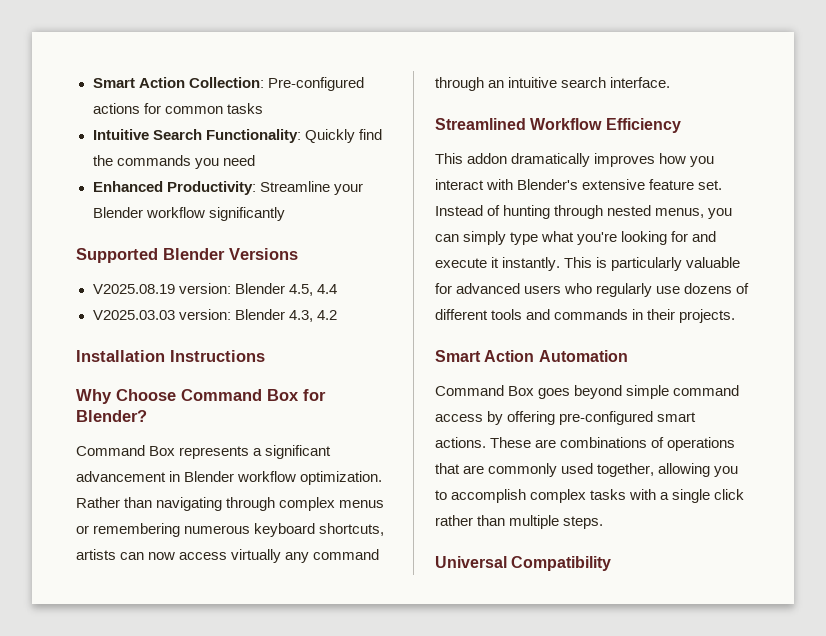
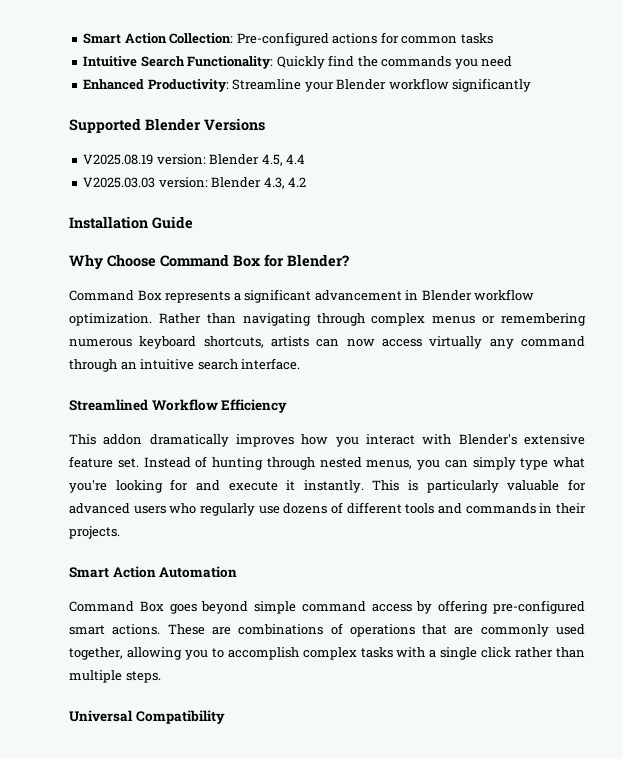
[170,350,265,362] Instructions -> [152,216,193,229] Guide

